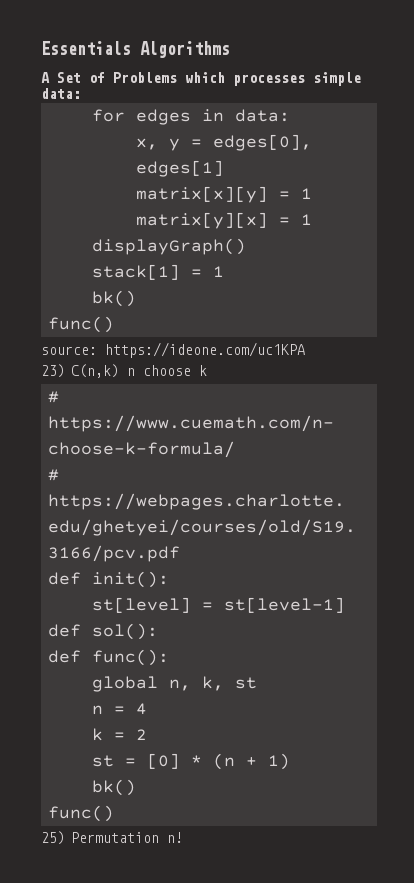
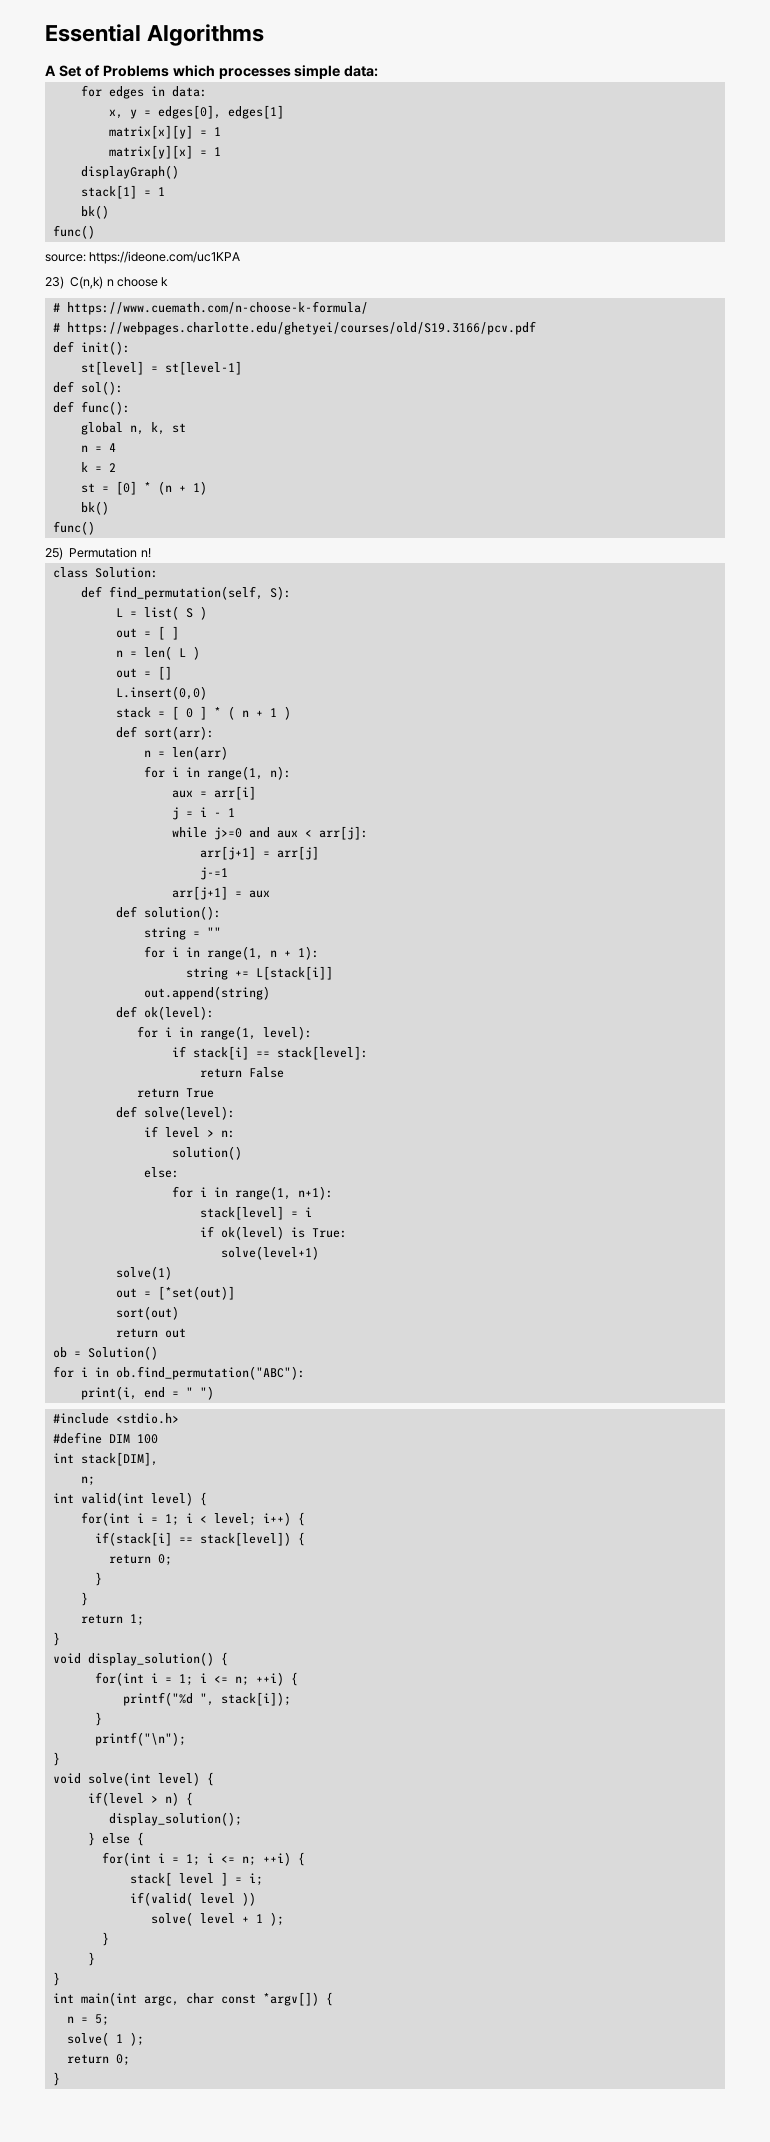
[41,41,131,55] Essentials -> [45,24,141,42] Essential
(183, 837) none -> [52,567,158,578] [80,586,291,600] [115,606,207,620] [115,626,179,640] [115,646,200,660] [115,666,172,680] [115,686,207,700] [115,706,291,720] [115,726,214,740] [143,746,228,760] [143,766,291,780] [171,786,256,800] [171,807,235,820] [171,826,368,840] [199,846,319,860] [199,867,228,880] [171,886,270,900] [115,906,221,920] [143,927,221,940] [143,946,319,960] [185,966,333,980] [143,986,270,1000] [115,1006,214,1020] [136,1026,312,1040] [171,1046,368,1060] [199,1067,284,1078] [136,1088,214,1098] [115,1106,235,1120] [143,1126,235,1138] [171,1146,242,1160] [143,1167,179,1178] [171,1186,333,1200] [199,1206,312,1220] [199,1226,347,1240] [220,1246,319,1260] [115,1266,172,1280] [115,1286,235,1300] [115,1306,179,1320] [115,1328,186,1338] [52,1346,158,1360] [52,1366,305,1380] [80,1386,214,1400] [52,1413,179,1424] [52,1432,158,1444] [52,1452,158,1466] [80,1476,95,1486] [52,1492,207,1506] [80,1512,305,1526] [94,1532,305,1546] [108,1554,172,1566] [94,1572,102,1586] [80,1592,88,1606] [80,1614,144,1626] [52,1632,60,1646] [52,1652,228,1666] [94,1672,298,1686] [122,1692,291,1706] [94,1712,102,1726] [94,1732,186,1746] [52,1752,60,1766] [52,1772,214,1786] [87,1792,193,1806] [108,1812,242,1826] [87,1832,144,1846] [101,1852,305,1866] [129,1872,263,1886] [129,1892,256,1906] [150,1912,284,1926] [101,1932,109,1946] [87,1952,95,1966] [52,1972,60,1986] [52,1992,333,2006] [66,2014,109,2026] [66,2032,144,2046] [66,2054,130,2066] [52,2072,60,2086] // class Solution: // def find_permutation(self, S): // L = list( S ) // out = [ ] // n = len( L ) // out = [] // L.insert(0,0) // stack = [ 0 ] * ( n + 1 ) // def sort(arr): // n = len(arr) // for i in range(1, n): // aux = arr[i] // j = i - 1 // while j>=0 and aux < arr[j]: // arr[j+1] = arr[j] // j-=1 // arr[j+1] = aux // def solution(): // string = "" // for i in range(1, n + 1): // string += L[stack[i]] // out.append(string) // def ok(level): // for i in range(1, level): // if stack[i] == stack[level]: // return False // return True // def solve(level): // if level > n: // solution() // else: // for i in range(1, n+1): // stack[level] = i // if ok(level) is True: // solve(level+1) // solve(1) // out = [*set(out)] // sort(out) // return out // ob = Solution() // for i in ob.find_permutation("ABC"): // print(i, end = " ") // #include <stdio.h> // #define DIM 100 // int stack[DIM], // n; // int valid(int level) { // for(int i = 1; i < level; i++) { // if(stack[i] == stack[level]) { // return 0; // } // } // return 1; // } // void display_solution() { // for(int i = 1; i <= n; ++i) { // printf("%d ", stack[i]); // } // printf("\n"); // } // void solve(int level) { // if(level > n) { // display_solution(); // } else { // for(int i = 1; i <= n; ++i) { // stack[ level ] = i; // if(valid( level )) // solve( level + 1 ); // } // } // } // int main(int argc, char const *argv[]) { // n = 5; // solve( 1 ); // return 0; // }

